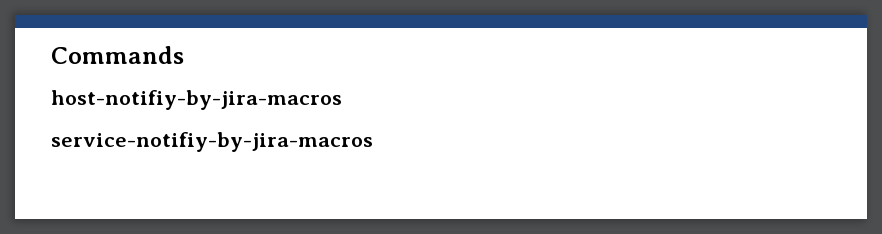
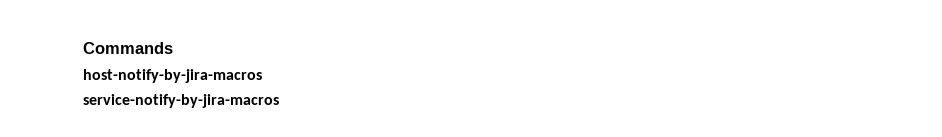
[51,90,342,110] [51,132,373,152] host-notifiy-by-jira-macros // service-notifiy-by-jira-macros -> [83,69,262,83] [83,94,279,108] host-notify-by-jira-macros // service-notify-by-jira-macros

